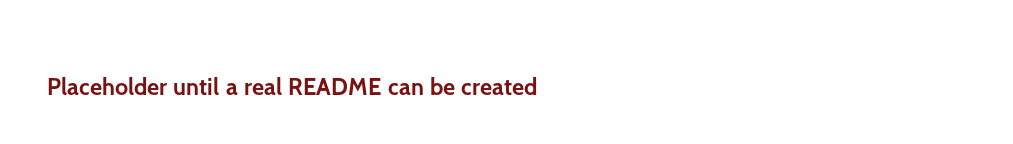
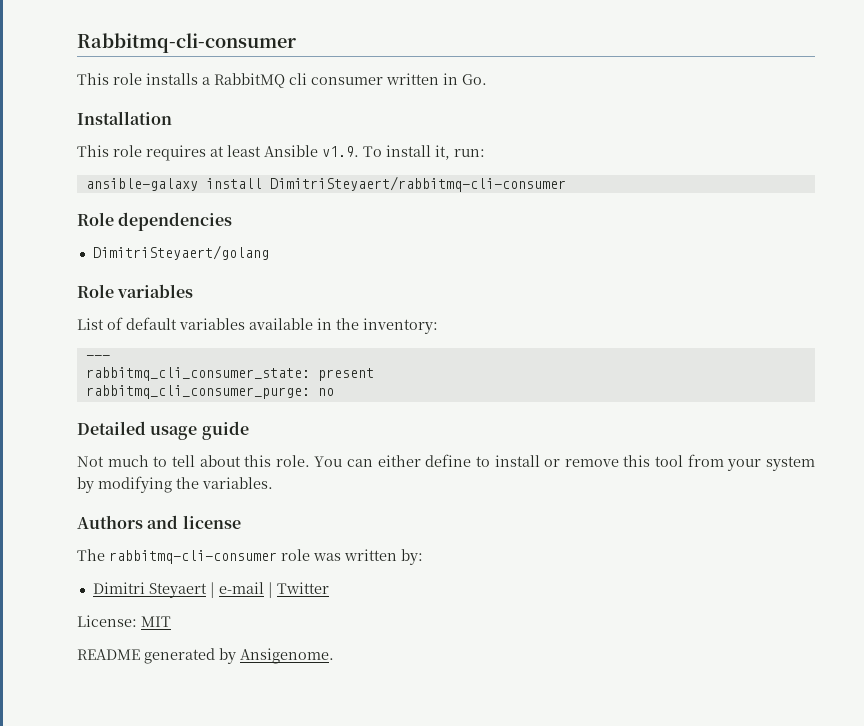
[47,77,538,95] Placeholder until a real README can be created -> [77,33,296,53] [77,73,487,88] [77,111,172,125] [77,145,485,161] [85,176,566,192] [77,212,233,231] [92,245,269,260] [77,284,194,298] [77,317,438,334] [85,355,110,360] [85,367,374,381] [85,385,334,399] [77,421,249,440] [77,454,816,471] [77,476,273,493] [77,515,241,529] [77,549,423,565] [92,582,329,598] [77,615,171,627] [77,648,334,664] Rabbitmq-cli-consumer // This role installs a RabbitMQ cli consumer written in Go. // Installation // This role requires at least Ansible v1.9. To install it, run: // ansible-galaxy install DimitriSteyaert/rabbitmq-cli-consumer // Role dependencies // DimitriSteyaert/golang // Role variables // List of default variables available in the inventory: // --- // rabbitmq_cli_consumer_state: present // rabbitmq_cli_consumer_purge: no // Detailed usage guide // Not much to tell about this role. You can either define to install or remove this tool from your system by modifying the variables. // Authors and license // The rabbitmq-cli-consumer role was written by: // Dimitri Steyaert | e-mail | Twitter // License: MIT // README generated by Ansigenome.

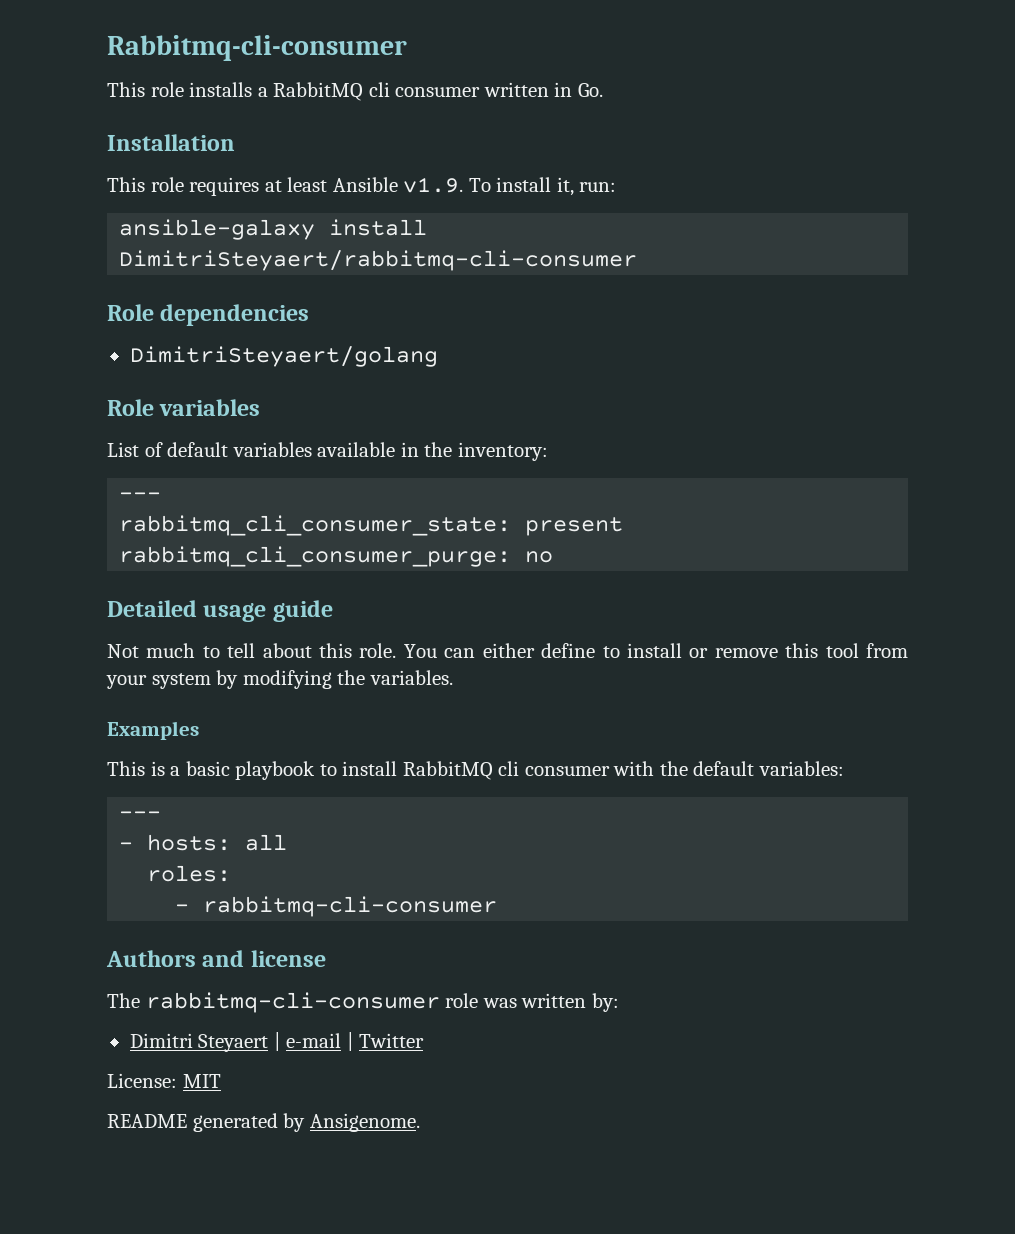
(273, 483) none -> [107,721,199,740] [107,761,844,780] [119,811,162,819] [119,834,288,851] [147,865,232,882] [175,896,498,917] // Examples // This is a basic playbook to install RabbitMQ cli consumer with the default variables: // --- // - hosts: all // roles: // - rabbitmq-cli-consumer

